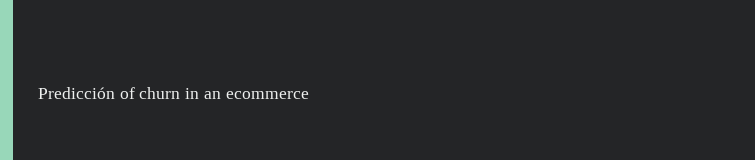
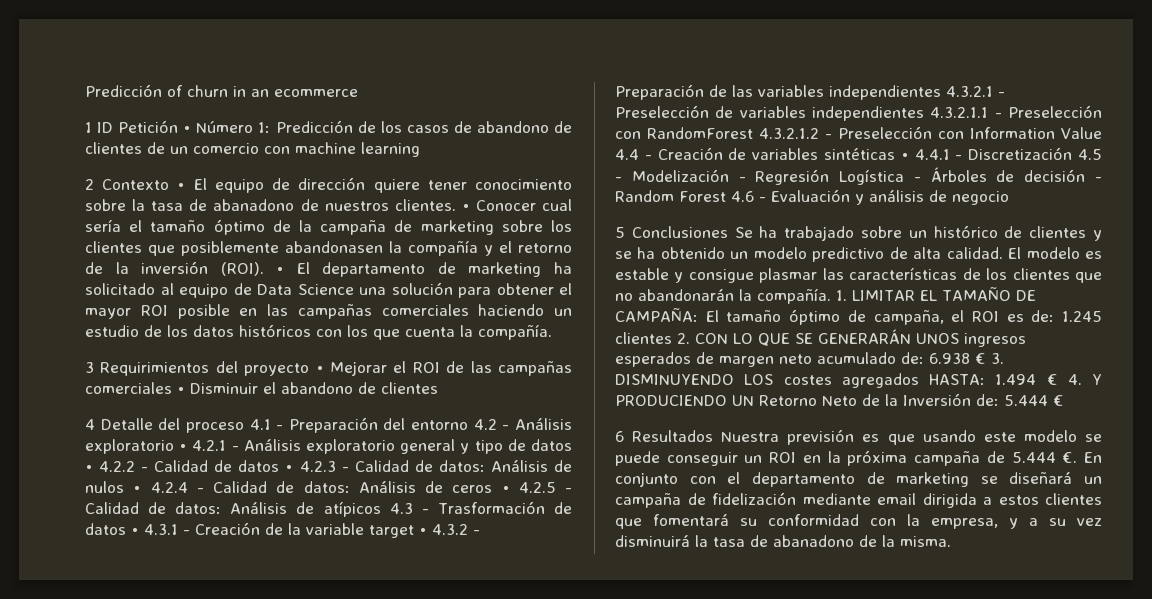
(309, 95) none -> [85,120,572,133] [85,142,420,157] [85,177,572,193] [85,199,573,211] [85,219,572,235] [85,240,572,256] [85,261,572,277] [85,282,572,298] [85,304,572,319] [85,324,552,340] [85,361,572,376] [85,382,438,394] [85,417,572,433] [85,439,572,454] [85,460,572,472] [85,481,572,493] [85,501,572,517] [85,522,480,538] [615,84,1005,100] [615,105,1102,121] [615,126,1103,139] [615,147,1102,160] [615,167,1102,185] [615,189,1009,205] [615,225,1102,241] [615,247,1102,262] [615,267,1102,283] [615,287,1036,304] [615,308,1102,325] [615,329,1026,347] [615,352,1004,367] [615,373,1102,388] [615,393,1064,406] [615,429,1102,445] [615,450,1102,466] [615,472,1102,487] [615,492,1102,508] [615,514,1102,529] [615,535,951,547] // 1 ID Petición • Número 1: Predicción de los casos de abandono de clientes de un comercio con machine learning // 2 Contexto • El equipo de dirección quiere tener conocimiento sobre la tasa de abanadono de nuestros clientes. • Conocer cual sería el tamaño óptimo de la campaña de marketing sobre los clientes que posiblemente abandonasen la compañía y el retorno de la inversión (ROI). • El departamento de marketing ha solicitado al equipo de Data Science una solución para obtener el mayor ROI posible en las campañas comerciales haciendo un estudio de los datos históricos con los que cuenta la compañía. // 3 Requirimientos del proyecto • Mejorar el ROI de las campañas comerciales • Disminuir el abandono de clientes // 4 Detalle del proceso 4.1 - Preparación del entorno 4.2 - Análisis exploratorio • 4.2.1 - Análisis exploratorio general y tipo de datos • 4.2.2 - Calidad de datos • 4.2.3 - Calidad de datos: Análisis de nulos • 4.2.4 - Calidad de datos: Análisis de ceros • 4.2.5 - Calidad de datos: Análisis de atípicos 4.3 - Trasformación de datos • 4.3.1 - Creación de la variable target • 4.3.2 - Preparación de las variables independientes 4.3.2.1 - Preselección de variables independientes 4.3.2.1.1 - Preselección con RandomForest 4.3.2.1.2 - Preselección con Information Value 4.4 - Creación de variables sintéticas • 4.4.1 - Discretización 4.5 - Modelización - Regresión Logística - Árboles de decisión - Random Forest 4.6 - Evaluación y análisis de negocio // 5 Conclusiones Se ha trabajado sobre un histórico de clientes y se ha obtenido un modelo predictivo de alta calidad. El modelo es estable y consigue plasmar las características de los clientes que no abandonarán la compañía. 1. LIMITAR EL TAMAÑO DE CAMPAÑA: El tamaño óptimo de campaña, el ROI es de: 1.245 clientes 2. CON LO QUE SE GENERARÁN UNOS ingresos esperados de margen neto acumulado de: 6.938 € 3. DISMINUYENDO LOS costes agregados HASTA: 1.494 € 4. Y PRODUCIENDO UN Retorno Neto de la Inversión de: 5.444 € // 6 Resultados Nuestra previsión es que usando este modelo se puede conseguir un ROI en la próxima campaña de 5.444 €. En conjunto con el departamento de marketing se diseñará un campaña de fidelización mediante email dirigida a estos clientes que fomentará su conformidad con la empresa, y a su vez disminuirá la tasa de abanadono de la misma.

